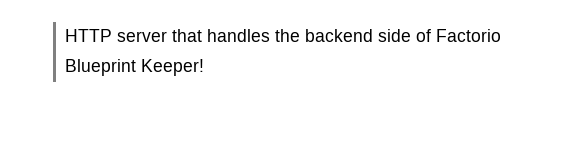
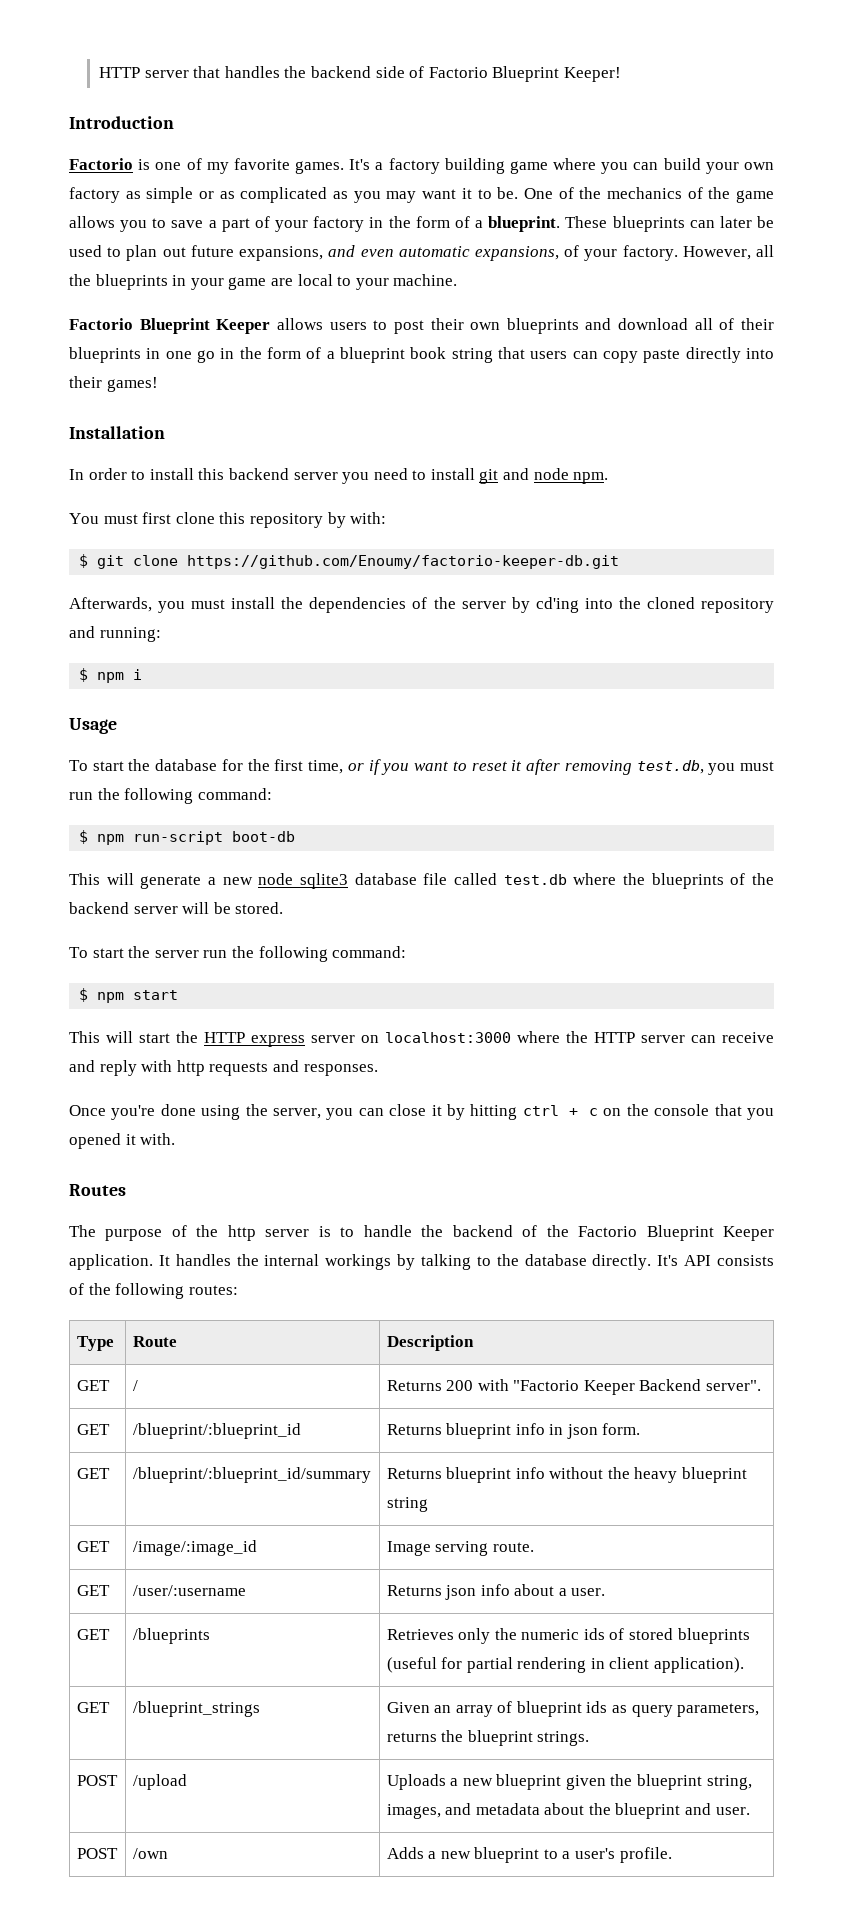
(205, 67) none -> [69,116,174,129] [69,158,774,174] [69,187,774,203] [69,216,774,232] [69,245,774,261] [69,274,458,290] [69,318,774,334] [69,347,774,363] [69,376,158,392] [69,426,165,439] [69,468,609,484] [69,512,387,528] [79,554,620,569] [69,597,774,613] [69,626,161,642] [79,668,143,683] [69,718,117,734] [69,759,774,775] [69,788,272,804] [79,830,296,845] [69,873,774,889] [69,902,284,914] [69,946,407,962] [79,988,179,1003] [69,1031,774,1047] [69,1060,378,1076] [69,1104,775,1120] [69,1133,176,1149] [69,1184,126,1196] [69,1225,774,1241] [69,1254,774,1270] [69,1283,238,1299] [76,1336,114,1351] [132,1336,177,1347] [386,1335,474,1351] [76,1380,110,1391] [132,1380,138,1391] [386,1379,762,1395] [76,1424,110,1435] [132,1423,301,1439] [386,1423,641,1439] [76,1468,110,1479] [132,1467,371,1483] [386,1467,748,1483] [386,1497,428,1512] [76,1541,110,1552] [132,1540,257,1556] [386,1541,534,1556] [76,1585,110,1596] [132,1585,246,1596] [386,1584,606,1600] [76,1629,110,1640] [132,1628,210,1644] [386,1628,750,1644] [386,1657,745,1673] [76,1702,110,1713] [132,1701,260,1717] [386,1701,760,1717] [386,1730,590,1746] [76,1775,118,1786] [132,1774,187,1790] [386,1774,752,1790] [386,1803,750,1819] [76,1848,118,1859] [132,1848,168,1859] [386,1847,672,1863] // Introduction // Factorio is one of my favorite games. It's a factory building game where you can build your own factory as simple or as complicated as you may want it to be. One of the mechanics of the game allows you to save a part of your factory in the form of a blueprint. These blueprints can later be used to plan out future expansions, and even automatic expansions, of your factory. However, all the blueprints in your game are local to your machine. // Factorio Blueprint Keeper allows users to post their own blueprints and download all of their blueprints in one go in the form of a blueprint book string that users can copy paste directly into their games! // Installation // In order to install this backend server you need to install git and node npm. // You must first clone this repository by with: // $ git clone https://github.com/Enoumy/factorio-keeper-db.git // Afterwards, you must install the dependencies of the server by cd'ing into the cloned repository and running: // $ npm i // Usage // To start the database for the first time, or if you want to reset it after removing test.db, you must run the following command: // $ npm run-script boot-db // This will generate a new node sqlite3 database file called test.db where the blueprints of the backend server will be stored. // To start the server run the following command: // $ npm start // This will start the HTTP express server on localhost:3000 where the HTTP server can receive and reply with http requests and responses. // Once you're done using the server, you can close it by hitting ctrl + c on the console that you opened it with. // Routes // The purpose of the http server is to handle the backend of the Factorio Blueprint Keeper application. It handles the internal workings by talking to the database directly. It's API consists of the following routes: // Type | Route | Description // GET | / | Returns 200 with "Factorio Keeper Backend server". // GET | /blueprint/:blueprint_id | Returns blueprint info in json form. // GET | /blueprint/:blueprint_id/summary | Returns blueprint info without the heavy blueprint string // GET | /image/:image_id | Image serving route. // GET | /user/:username | Returns json info about a user. // GET | /blueprints | Retrieves only the numeric ids of stored blueprints (useful for partial rendering in client application). // GET | /blueprint_strings | Given an array of blueprint ids as query parameters, returns the blueprint strings. // POST | /upload | Uploads a new blueprint given the blueprint string, images, and metadata about the blueprint and user. // POST | /own | Adds a new blueprint to a user's profile.

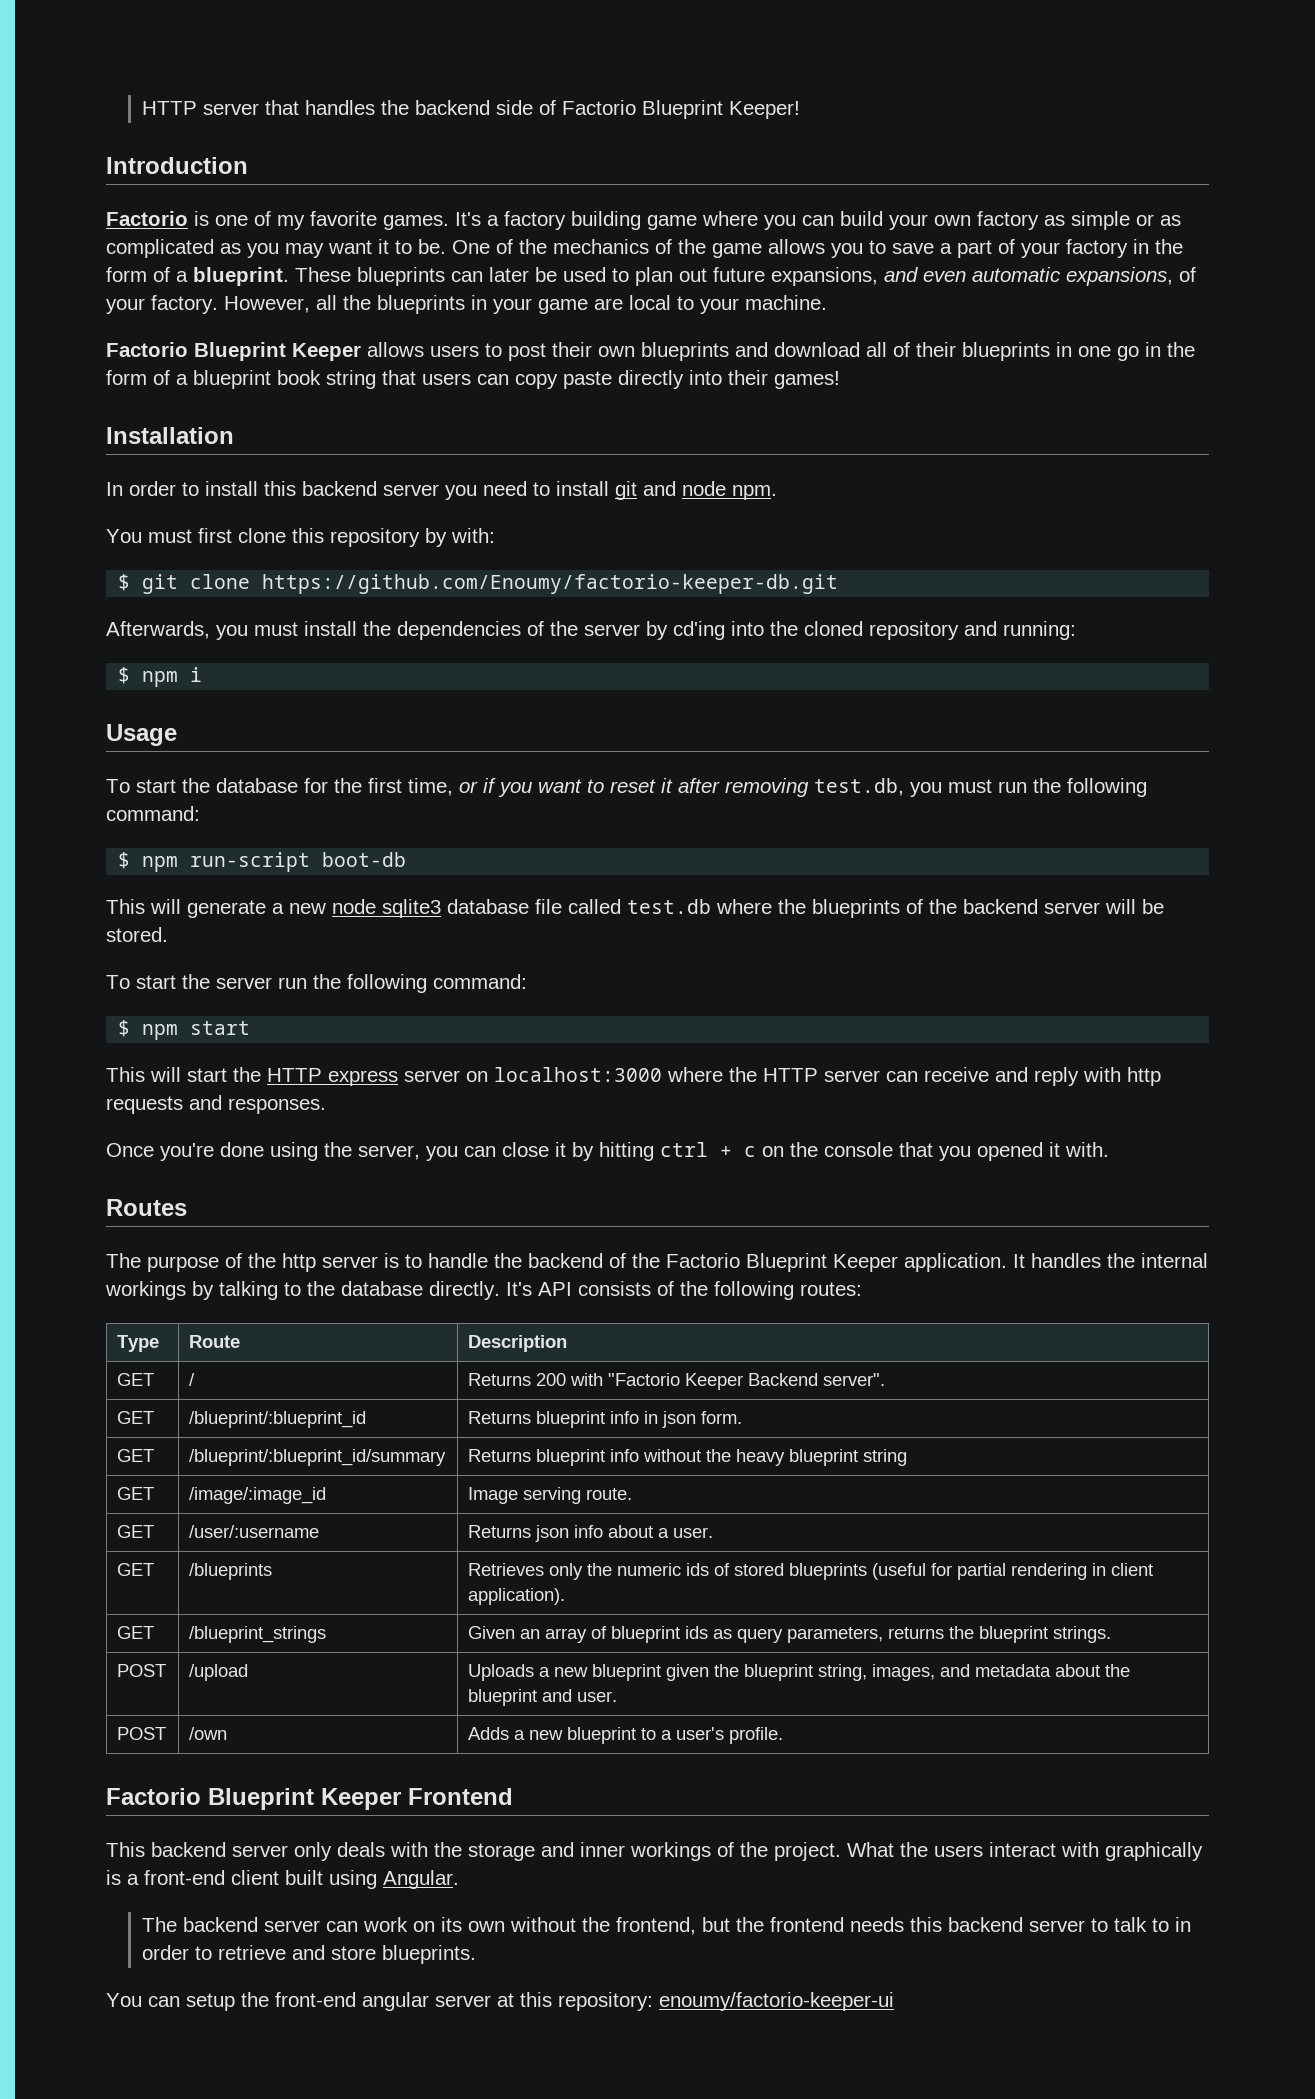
(672, 1855) none -> [106,1788,513,1810] [106,1842,1203,1861] [106,1870,459,1889] [142,1917,1192,1935] [142,1945,477,1964] [106,1992,894,2011] // Factorio Blueprint Keeper Frontend // This backend server only deals with the storage and inner workings of the project. What the users interact with graphically is a front-end client built using Angular. // The backend server can work on its own without the frontend, but the frontend needs this backend server to talk to in order to retrieve and store blueprints. // You can setup the front-end angular server at this repository: enoumy/factorio-keeper-ui

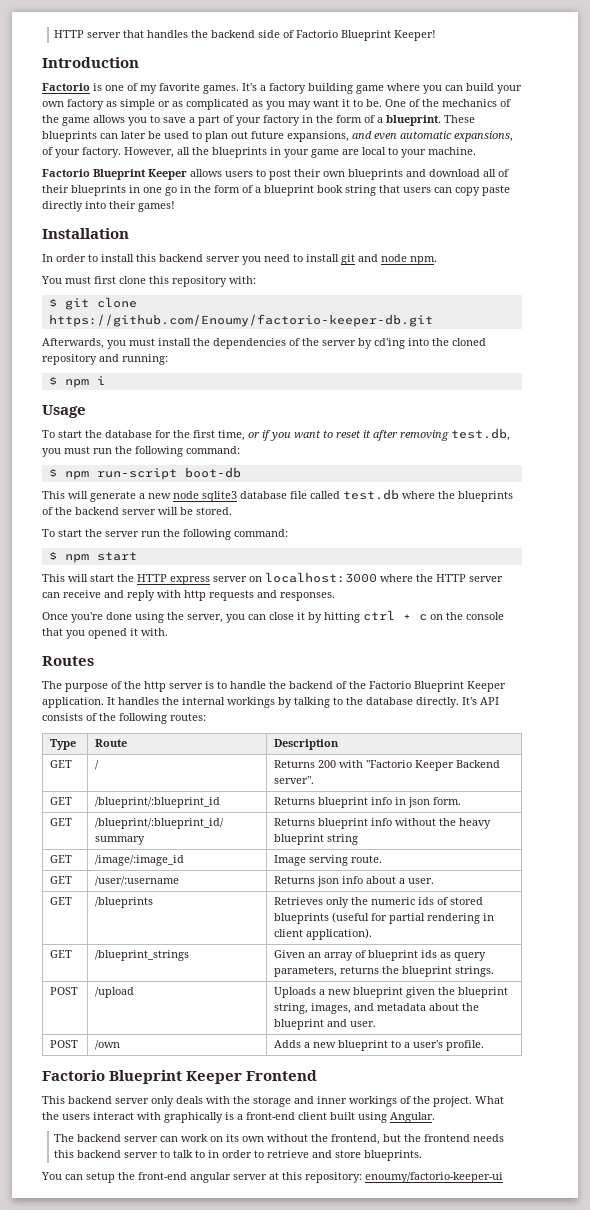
[425,528,447,547] by -> (227, 281) none

